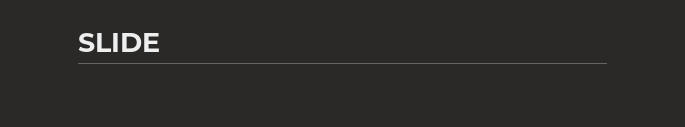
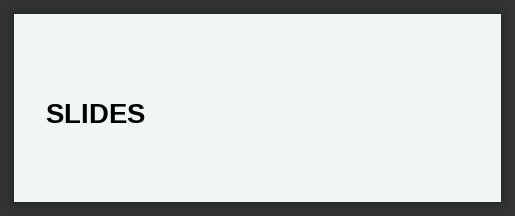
[78,33,160,52] SLIDE -> [46,104,145,123] SLIDES

